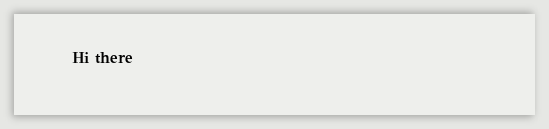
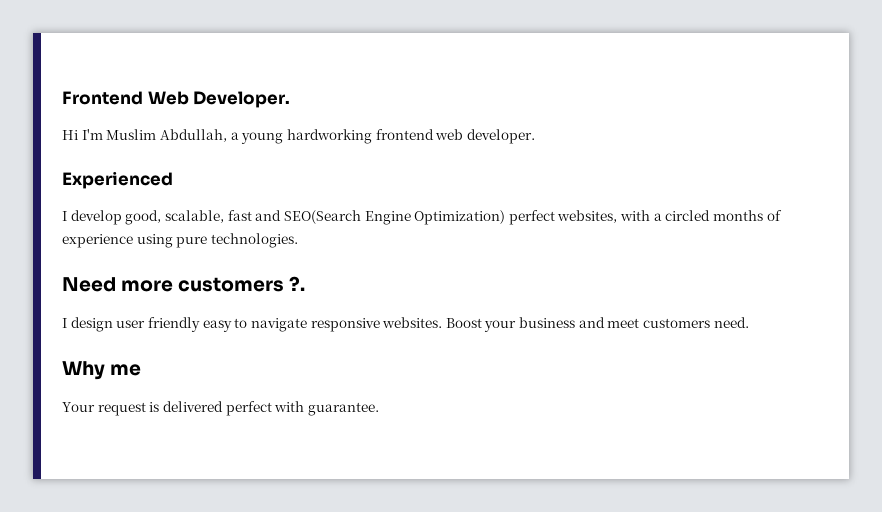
[72,52,133,64] Hi there -> [62,91,291,108] [62,129,535,144] [62,171,173,189] [62,210,782,225] [62,233,298,248] [62,276,306,292] [62,317,749,332] [62,361,142,380] [62,401,379,416] Frontend Web Developer. // Hi I'm Muslim Abdullah, a young hardworking frontend web developer. // Experienced // I develop good, scalable, fast and SEO(Search Engine Optimization) perfect websites, with a circled months of experience using pure technologies. // Need more customers ?. // I design user friendly easy to navigate responsive websites. Boost your business and meet customers need. // Why me // Your request is delivered perfect with guarantee.

